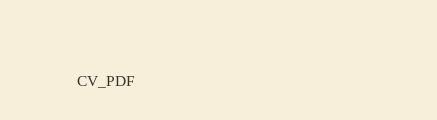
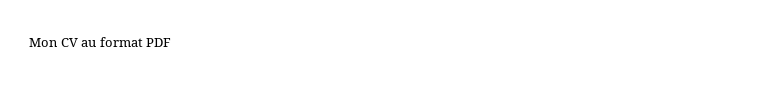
[77,76,135,88] CV_PDF -> [29,37,172,47] Mon CV au format PDF

